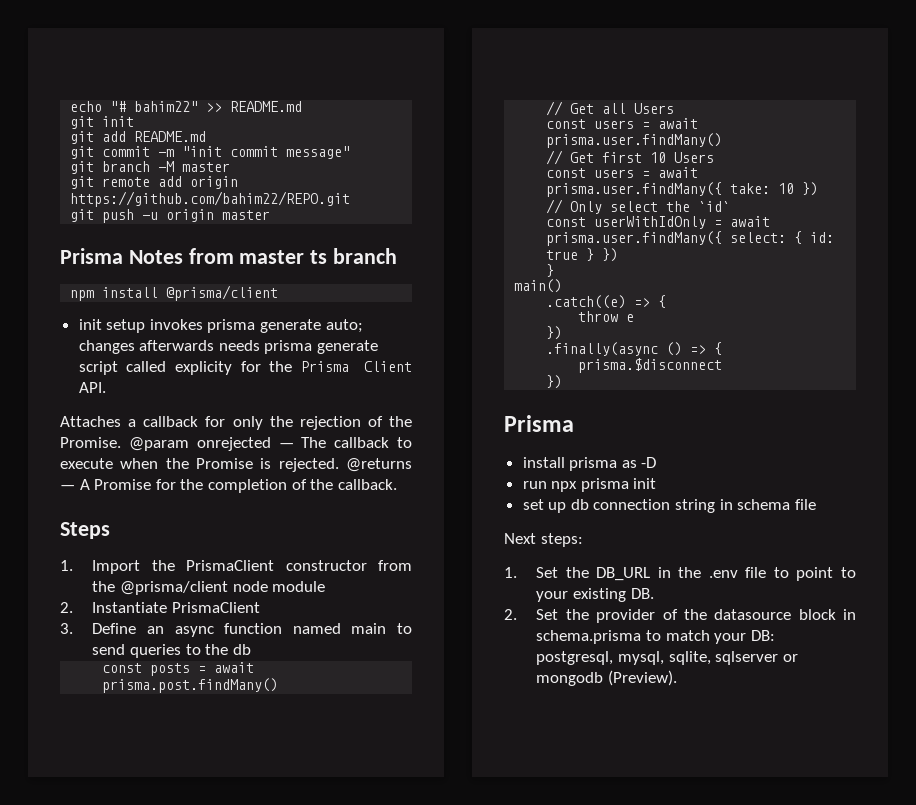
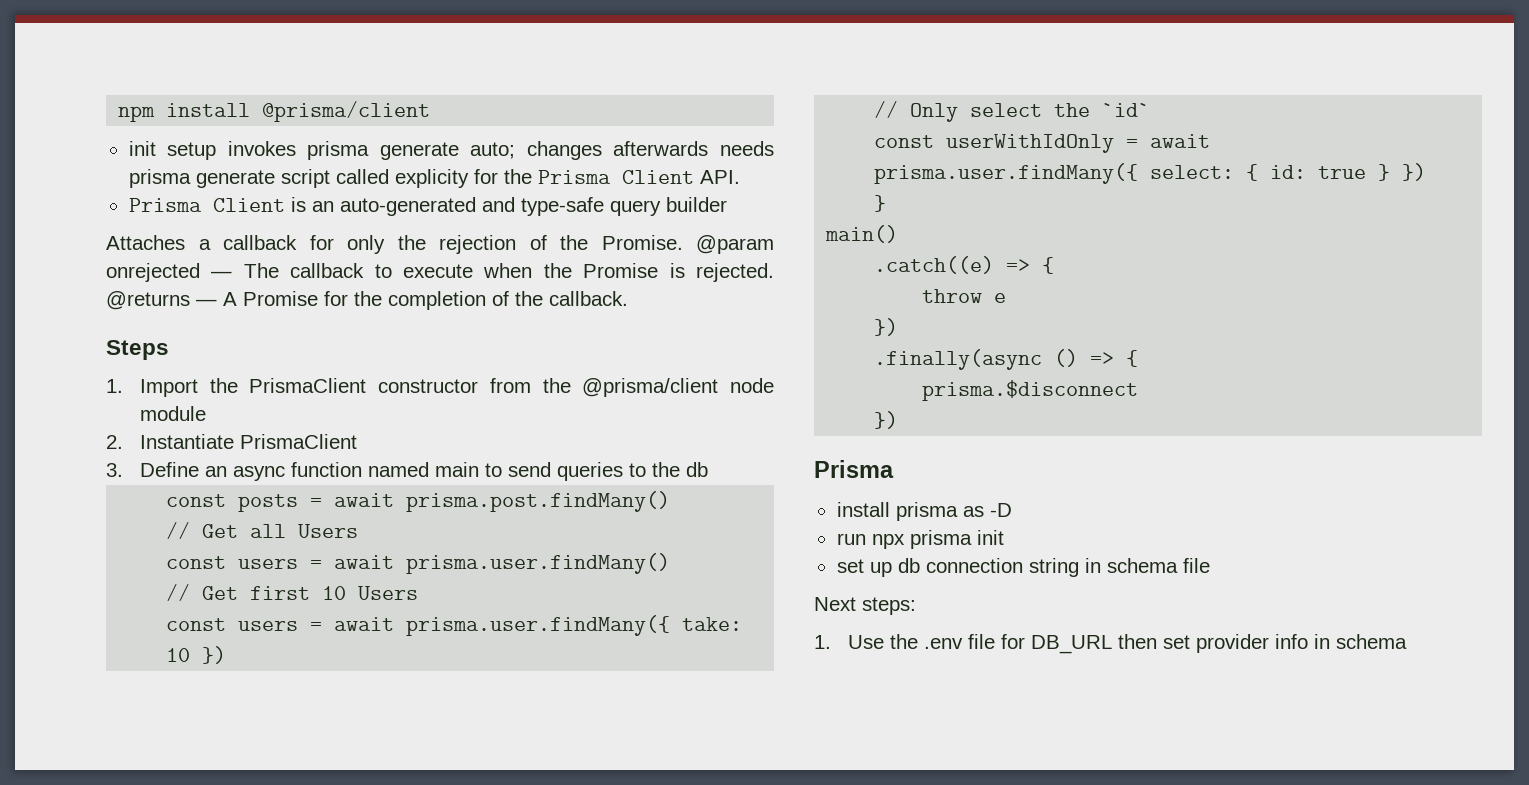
[70,101,303,112] [70,116,135,129] [70,131,207,144] [70,146,351,159] [70,161,231,174] [70,176,239,189] [70,191,351,207] [70,209,271,223] [60,248,398,264] echo "# bahim22" >> README.md // git init // git add README.md // git commit -m "init commit message" // git branch -M master // git remote add origin https://github.com/bahim22/REPO.git // git push -u origin master // Prisma Notes from master ts branch // -> (118, 114) none
(106, 387) none -> [128,197,727,216] // Prisma Client is an auto-generated and type-safe query builder
[536,567,856,581] [536,588,654,602] [504,609,856,623] [536,630,775,644] [536,651,798,665] [536,670,678,686] Set the DB_URL in the .env file to point to your existing DB. // 2. Set the provider of the datasource block in schema.prisma to match your DB: postgresql, mysql, sqlite, sqlserver or mongodb (Preview). -> [848,634,1408,654] Use the .env file for DB_URL then set provider info in schema

